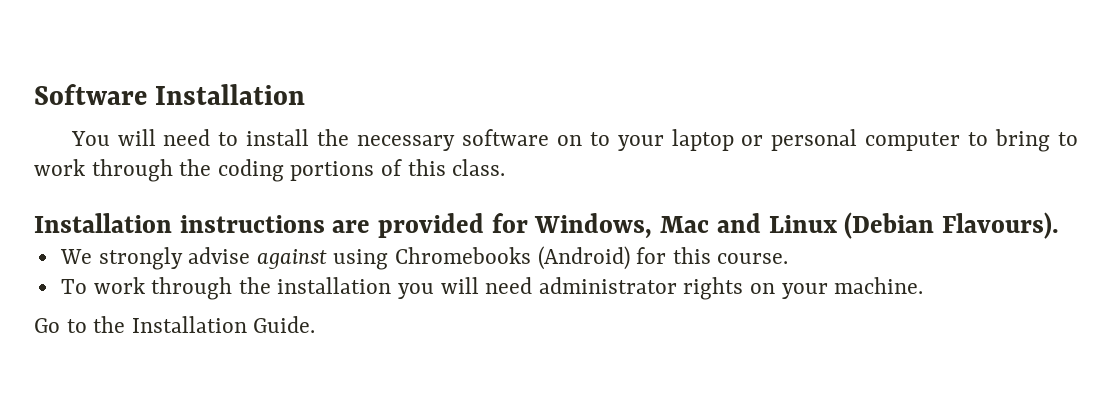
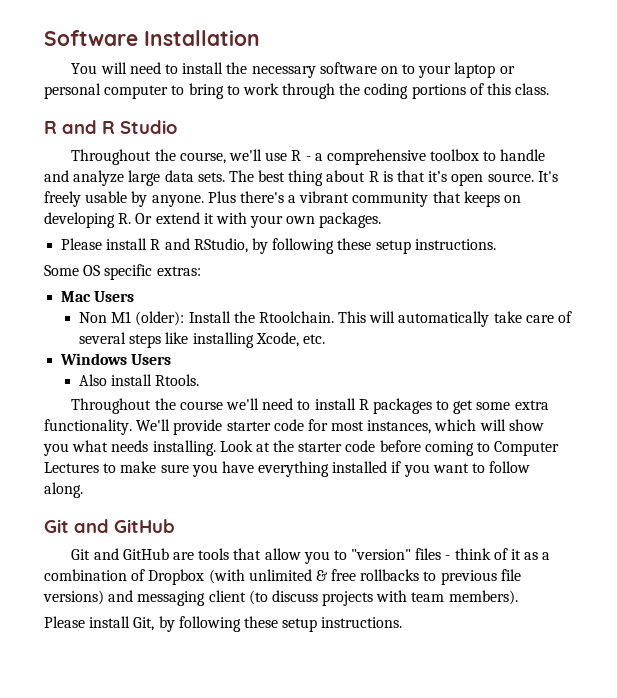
[34,212,1059,239] [59,246,789,270] [60,277,924,300] [34,316,316,333] Installation instructions are provided for Windows, Mac and Linux (Debian Flavours). // We strongly advise against using Chromebooks (Android) for this course. // To work through the installation you will need administrator rights on your machine. // Go to the Installation Guide. -> [44,120,177,134] [71,149,546,165] [44,170,558,186] [44,191,522,207] [44,212,382,228] [61,238,496,254] [44,264,201,280] [61,291,135,302] [79,311,573,327] [79,332,325,348] [60,353,172,365] [79,374,200,386] [71,398,549,414] [44,419,544,435] [43,440,560,456] [44,461,531,477] [44,482,83,498] [44,519,175,533] [71,548,551,564] [44,569,521,585] [43,590,518,606] [44,616,403,632] R and R Studio // Throughout the course, we'll use R - a comprehensive toolbox to handle and analyze large data sets. The best thing about R is that it’s open source. It's freely usable by anyone. Plus there's a vibrant community that keeps on developing R. Or extend it with your own packages. // Please install R and RStudio, by following these setup instructions. // Some OS specific extras: // Mac Users // Non M1 (older): Install the Rtoolchain. This will automatically take care of several steps like installing Xcode, etc. // Windows Users // Also install Rtools. // Throughout the course we'll need to install R packages to get some extra functionality. We'll provide starter code for most instances, which will show you what needs installing. Look at the starter code before coming to Computer Lectures to make sure you have everything installed if you want to follow along. // Git and GitHub // Git and GitHub are tools that allow you to "version" files - think of it as a combination of Dropbox (with unlimited & free rollbacks to previous file versions) and messaging client (to discuss projects with team members). // Please install Git, by following these setup instructions.

